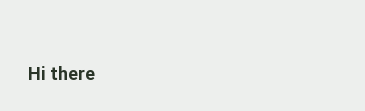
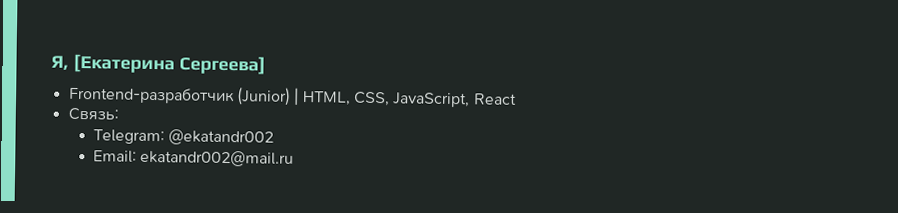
[28,66,95,80] Hi there -> [51,53,266,75] [68,86,517,108] [67,107,119,121] [93,129,275,146] [93,149,295,167] Я, [Екатерина Сергеева] // Frontend-разработчик (Junior) | HTML, CSS, JavaScript, React // Связь: // Telegram: @ekatandr002 // Email: ekatandr002@mail.ru

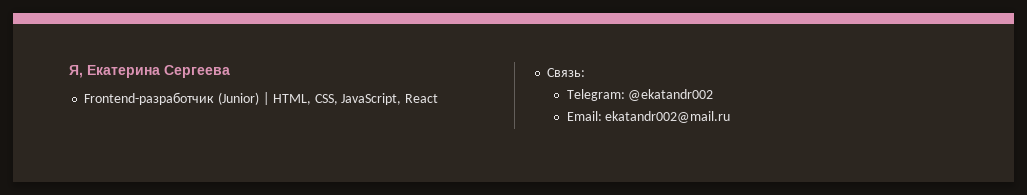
[72,53,266,75] [Екатерина Сергеева] -> [87,65,230,78] Екатерина Сергеева

